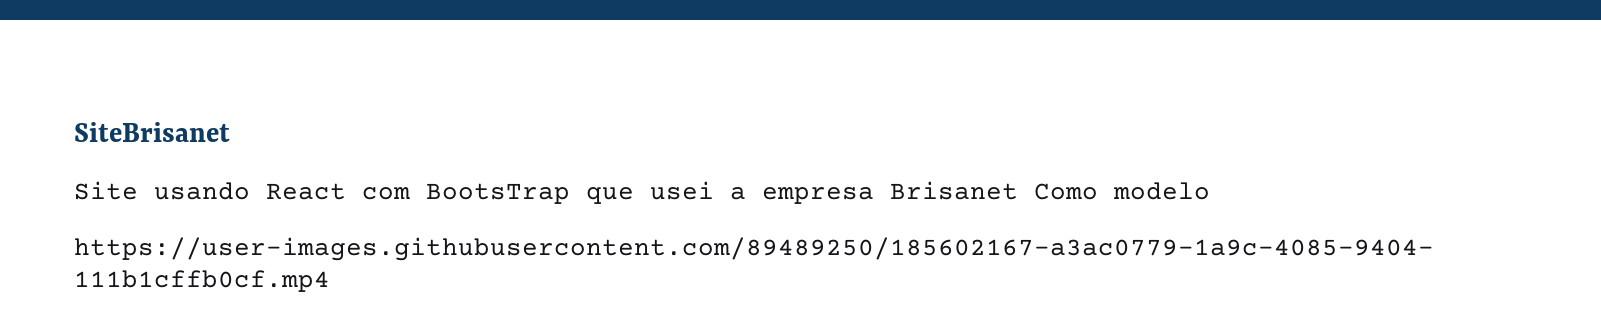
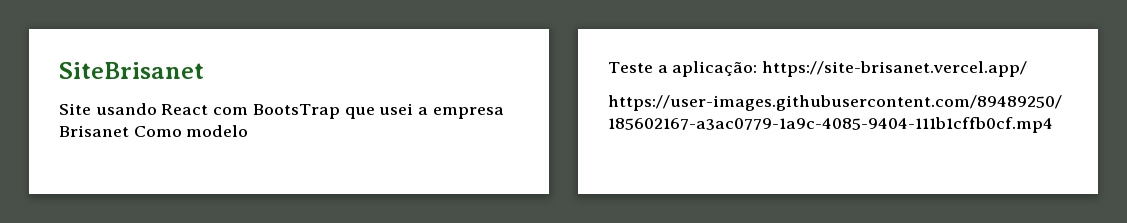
(1210, 191) none -> [608,61,1028,77] // Teste a aplicação: https://site-brisanet.vercel.app/

